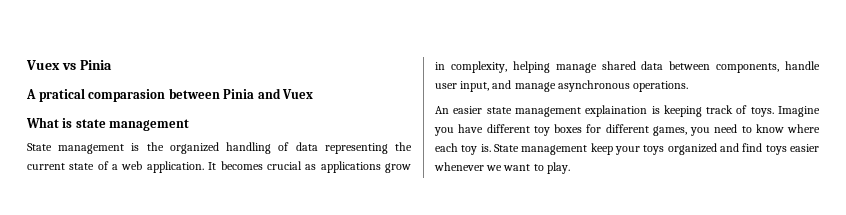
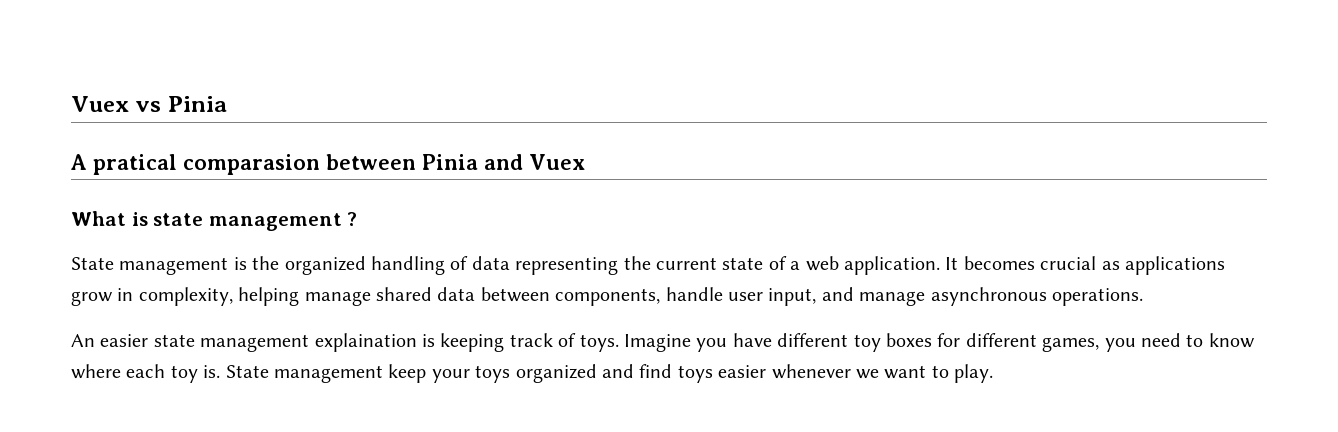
(190, 125) none -> [347,212,358,226] ?

